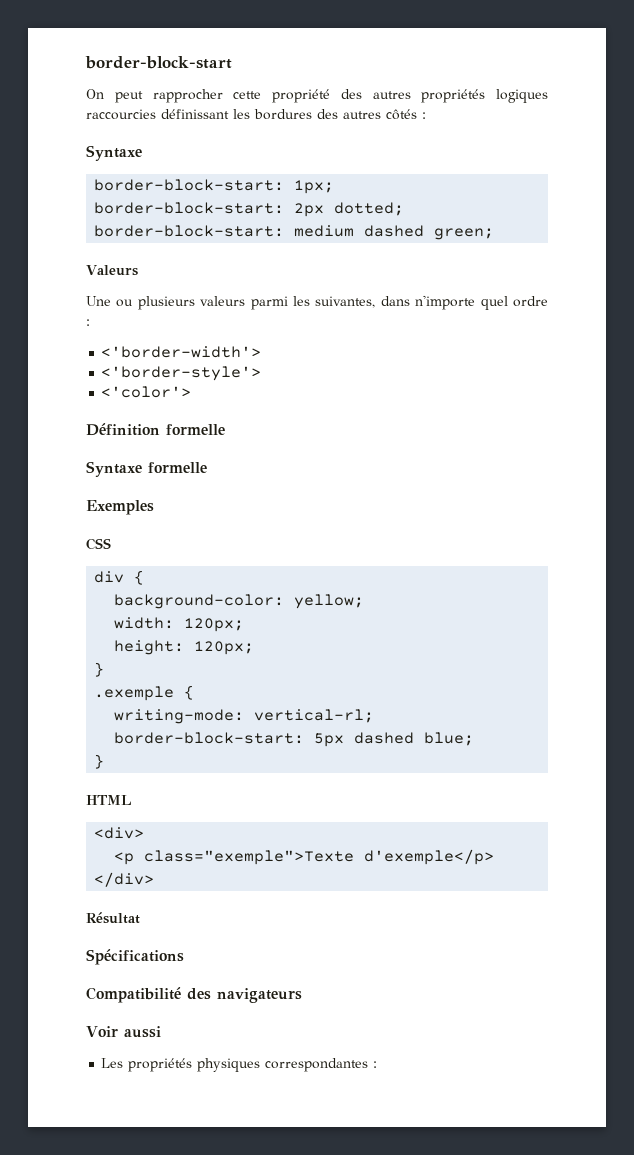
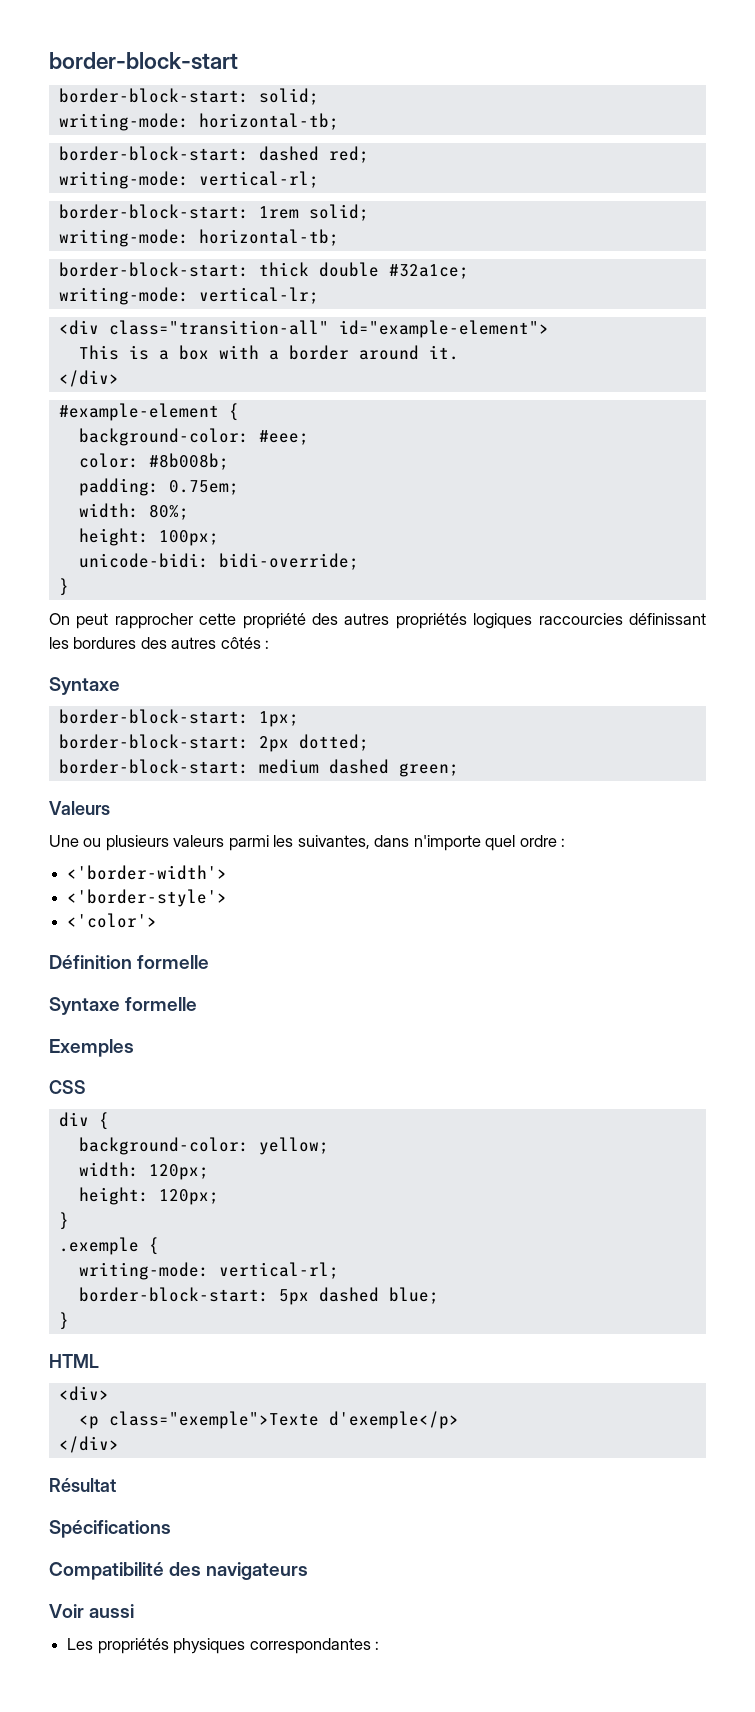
(232, 62) none -> [58,88,319,105] [58,113,339,131] [58,146,369,163] [58,171,319,189] [58,204,369,221] [58,229,339,247] [58,262,469,279] [58,287,319,305] [58,320,549,338] [78,345,459,360] [58,370,119,387] [58,403,239,421] [78,428,309,446] [78,453,229,470] [78,478,239,496] [78,503,189,520] [78,528,219,546] [78,553,359,570] [58,578,69,596] // border-block-start: solid; // writing-mode: horizontal-tb; // border-block-start: dashed red; // writing-mode: vertical-rl; // border-block-start: 1rem solid; // writing-mode: horizontal-tb; // border-block-start: thick double #32a1ce; // writing-mode: vertical-lr; // <div class="transition-all" id="example-element"> // This is a box with a border around it. // </div> // #example-element { // background-color: #eee; // color: #8b008b; // padding: 0.75em; // width: 80%; // height: 100px; // unicode-bidi: bidi-override; // }

